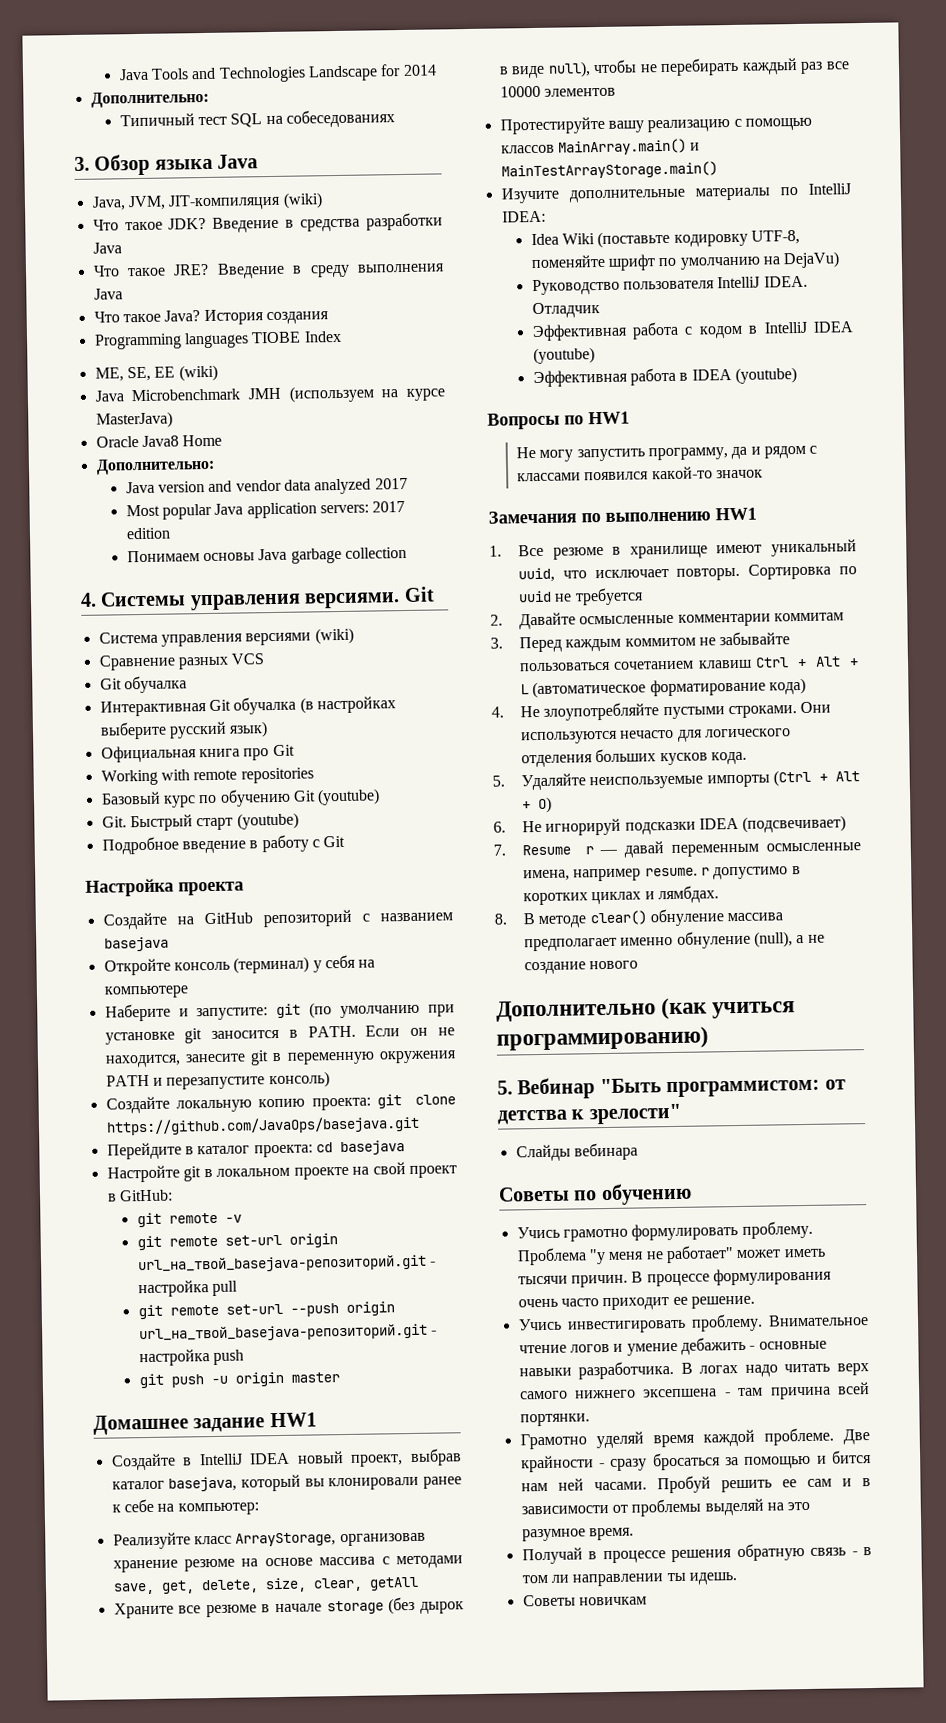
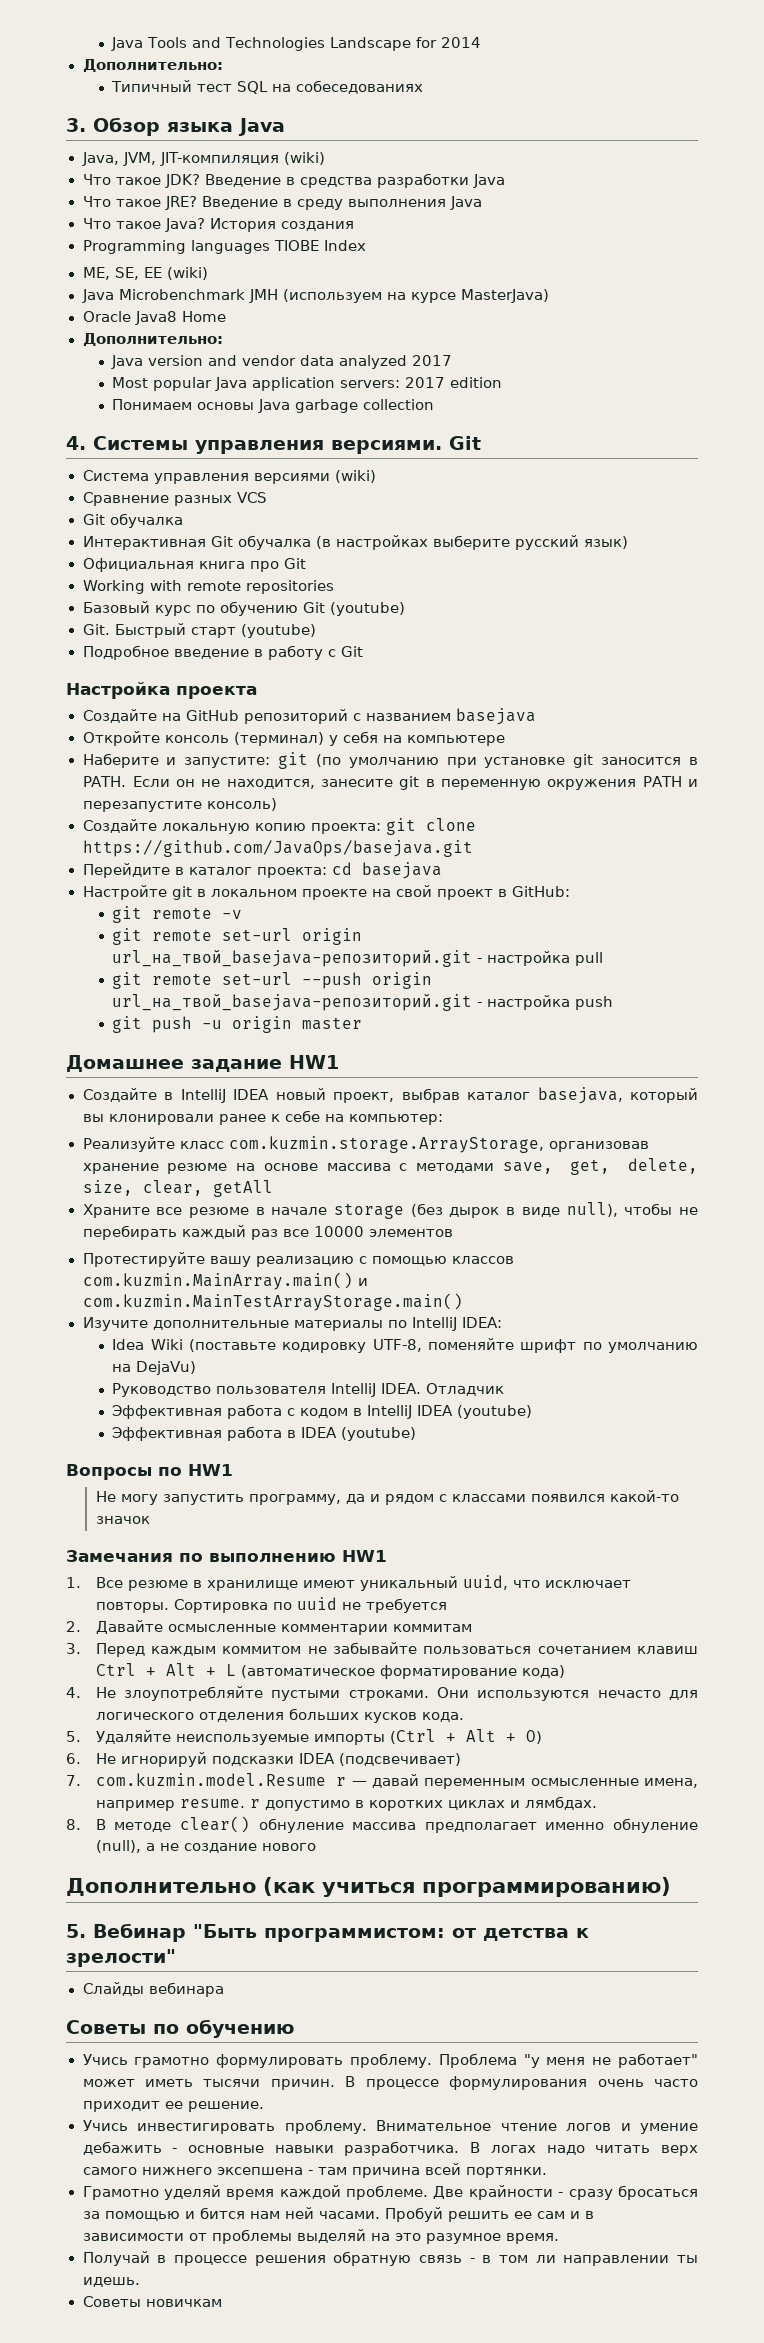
[235,1532,337,1547] ArrayStorage, -> [228,1136,544,1153] com.kuzmin.storage.ArrayStorage,
[557,138,701,156] [500,161,718,180] MainArray.main() и MainTestArrayStorage.main() -> [82,1272,368,1290] [82,1293,463,1311] com.kuzmin.MainArray.main() и com.kuzmin.MainTestArrayStorage.main()
[521,844,571,856] Resume -> [95,1773,326,1786] com.kuzmin.model.Resume

